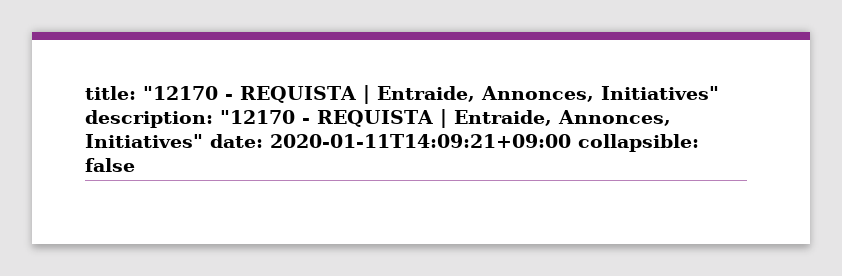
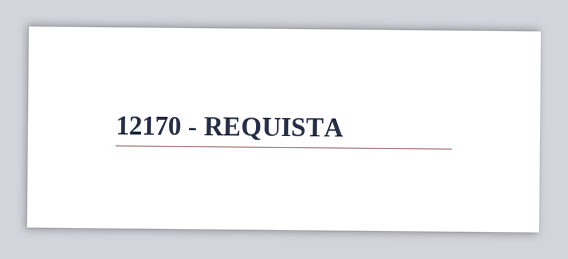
[85,85,719,104] [85,109,671,128] [85,134,699,152] [85,158,135,172] title: "12170 - REQUISTA | Entraide, Annonces, Initiatives" description: "12170 - REQUISTA | Entraide, Annonces, Initiatives" date: 2020-01-11T14:09:21+09:00 collapsible: false -> [115,116,345,142] 12170 - REQUISTA

